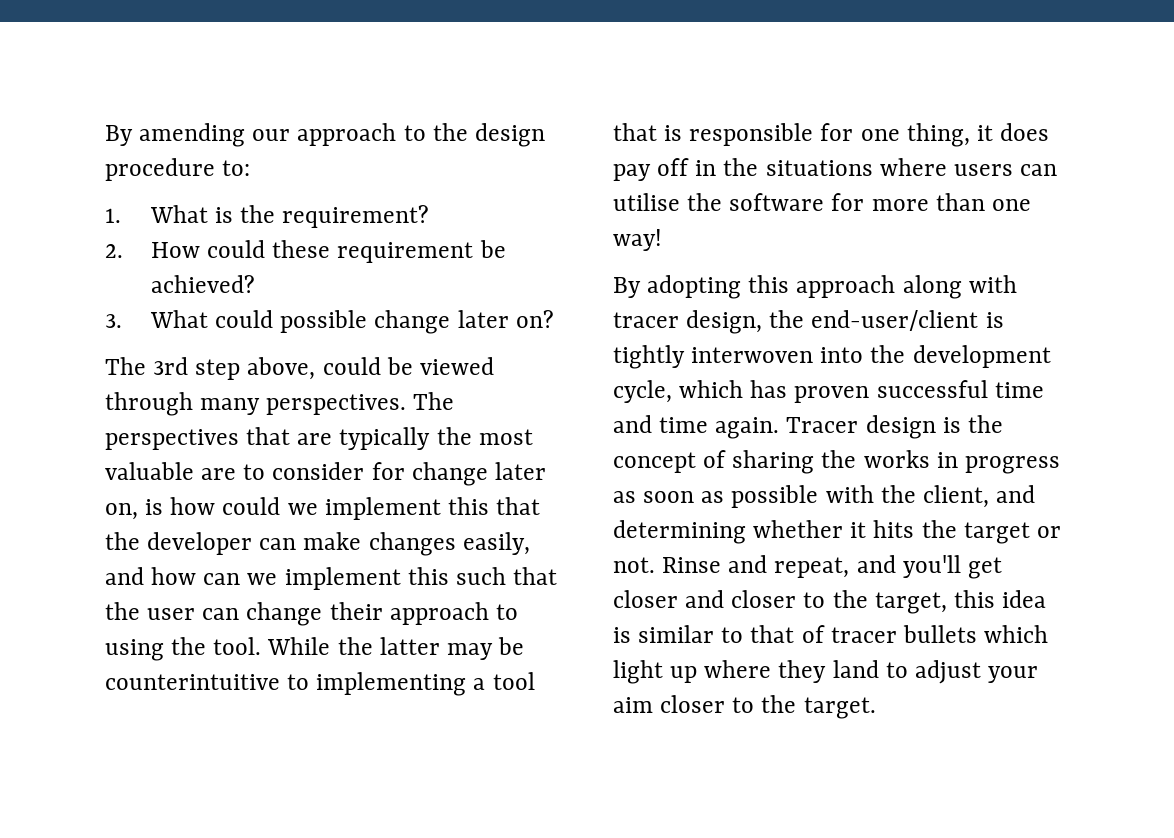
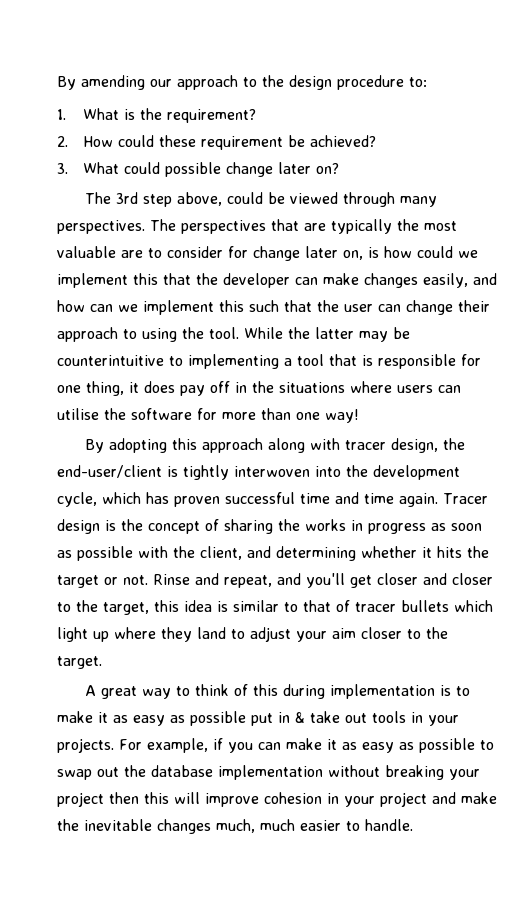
(876, 708) none -> [84,684,470,699] [57,711,459,726] [57,738,494,753] [57,765,480,780] [57,792,497,807] [57,819,413,834] // A great way to think of this during implementation is to make it as easy as possible put in & take out tools in your projects. For example, if you can make it as easy as possible to swap out the database implementation without breaking your project then this will improve cohesion in your project and make the inevitable changes much, much easier to handle.

